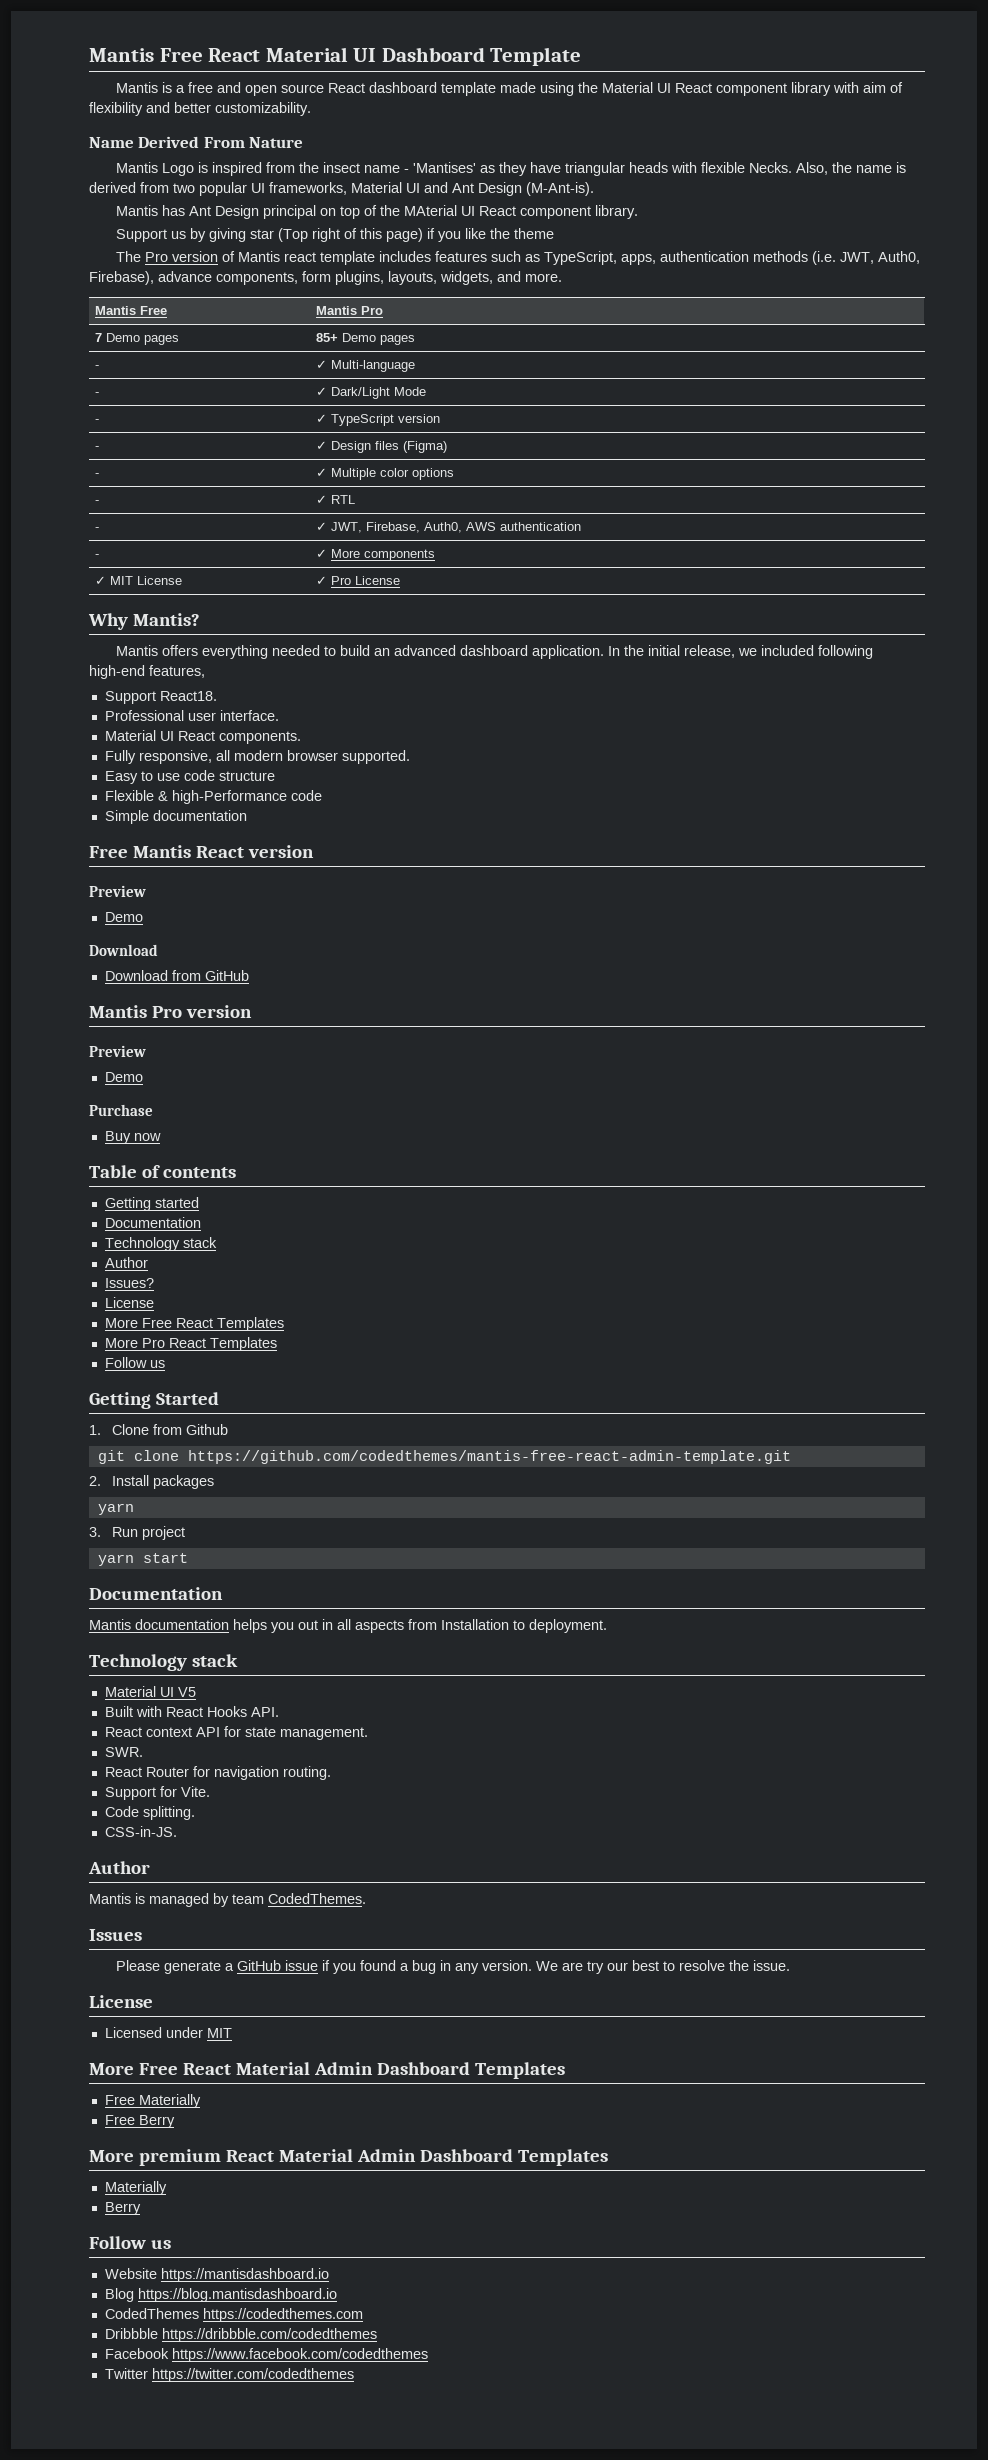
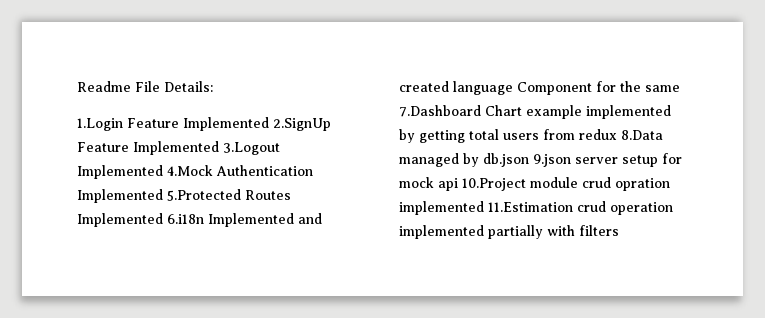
[89,47,582,66] [115,82,903,96] [89,102,311,116] [89,136,304,148] [115,162,906,176] [89,182,594,196] [115,205,638,219] [115,228,554,242] [115,251,920,265] [89,271,562,285] [95,306,168,315] [316,306,384,315] [95,333,180,345] [316,333,416,345] [95,365,100,369] [316,360,416,372] [95,392,100,396] [316,387,427,399] [95,419,100,423] [316,414,441,426] [95,446,100,450] [316,441,448,453] [95,473,100,477] [316,468,455,480] [95,500,100,504] [316,495,356,504] [95,527,100,531] [316,522,582,533] [95,554,100,558] [316,549,436,561] [95,576,183,585] [316,576,401,585] [88,613,200,630] [115,645,873,659] [89,665,205,679] [104,691,217,704] [104,710,279,721] [104,730,301,744] [104,750,410,764] [104,770,275,784] [104,790,322,804] [104,810,247,824] [89,845,314,858] [89,885,146,897] [104,912,143,922] [89,944,158,956] [104,970,249,981] [89,1005,252,1018] [89,1045,146,1057] [104,1072,143,1082] [89,1104,153,1116] [104,1131,161,1144] [89,1165,236,1178] [104,1197,199,1211] [104,1217,201,1228] [104,1237,217,1251] [104,1257,148,1268] [104,1278,154,1288] [104,1297,154,1308] [104,1317,284,1331] [104,1337,277,1351] [104,1357,165,1368] [89,1392,219,1409] [89,1424,229,1435] [97,1450,791,1464] [89,1475,215,1489] [97,1503,134,1515] [89,1526,186,1540] [97,1553,188,1566] [89,1587,223,1600] [89,1619,607,1633] [89,1654,238,1671] [104,1686,196,1697] [104,1706,279,1717] [104,1726,368,1740] [104,1747,143,1757] [104,1766,331,1780] [104,1786,210,1800] [104,1806,195,1820] [104,1826,177,1837] [88,1861,150,1874] [89,1893,366,1907] [89,1929,142,1941] [115,1960,790,1974] [89,1995,153,2008] [104,2027,232,2038] [89,2062,565,2079] [104,2094,201,2108] [104,2115,175,2128] [89,2149,608,2166] [104,2181,167,2195] [104,2202,141,2215] [89,2236,171,2249] [104,2268,329,2282] [104,2288,337,2302] [104,2308,363,2322] [104,2328,377,2342] [104,2348,428,2362] [104,2368,354,2382] Mantis Free React Material UI Dashboard Template // Mantis is a free and open source React dashboard template made using the Material UI React component library with aim of flexibility and better customizability. // Name Derived From Nature // Mantis Logo is inspired from the insect name - 'Mantises' as they have triangular heads with flexible Necks. Also, the name is derived from two popular UI frameworks, Material UI and Ant Design (M-Ant-is). // Mantis has Ant Design principal on top of the MAterial UI React component library. // Support us by giving star (Top right of this page) if you like the theme // The Pro version of Mantis react template includes features such as TypeScript, apps, authentication methods (i.e. JWT, Auth0, Firebase), advance components, form plugins, layouts, widgets, and more. // Mantis Free | Mantis Pro // 7 Demo pages | 85+ Demo pages // - | ✓ Multi-language // - | ✓ Dark/Light Mode // - | ✓ TypeScript version // - | ✓ Design files (Figma) // - | ✓ Multiple color options // - | ✓ RTL // - | ✓ JWT, Firebase, Auth0, AWS authentication // - | ✓ More components // ✓ MIT License | ✓ Pro License // Why Mantis? // Mantis offers everything needed to build an advanced dashboard application. In the initial release, we included following high-end features, // Support React18. // Professional user interface. // Material UI React components. // Fully responsive, all modern browser supported. // Easy to use code structure // Flexible & high-Performance code // Simple documentation // Free Mantis React version // Preview // Demo // Download // Download from GitHub // Mantis Pro version // Preview // Demo // Purchase // Buy now // Table of contents // Getting started // Documentation // Technology stack // Author // Issues? // License // More Free React Templates // More Pro React Templates // Follow us // Getting Started // 1. Clone from Github // git clone https://github.com/codedthemes/mantis-free-react-admin-template.git // 2. Install packages // yarn // 3. Run project // yarn start // Documentation // Mantis documentation helps you out in all aspects from Installation to deployment. // Technology stack // Material UI V5 // Built with React Hooks API. // React context API for state management. // SWR. // React Router for navigation routing. // Support for Vite. // Code splitting. // CSS-in-JS. // Author // Mantis is managed by team CodedThemes. // Issues // Please generate a GitHub issue if you found a bug in any version. We are try our best to resolve the issue. // License // Licensed under MIT // More Free React Material Admin Dashboard Templates // Free Materially // Free Berry // More premium React Material Admin Dashboard Templates // Materially // Berry // Follow us // Website https://mantisdashboard.io // Blog https://blog.mantisdashboard.io // CodedThemes https://codedthemes.com // Dribbble https://dribbble.com/codedthemes // Facebook https://www.facebook.com/codedthemes // Twitter https://twitter.com/codedthemes -> [77,81,213,92] [77,117,331,131] [77,141,280,155] [77,165,313,179] [77,189,291,203] [77,213,322,227] [399,81,680,95] [399,105,671,119] [399,129,663,143] [399,153,682,167] [399,177,670,191] [399,201,673,215] [399,225,619,239] Readme File Details: // 1.Login Feature Implemented 2.SignUp Feature Implemented 3.Logout Implemented 4.Mock Authentication Implemented 5.Protected Routes Implemented 6.i18n Implemented and created language Component for the same 7.Dashboard Chart example implemented by getting total users from redux 8.Data managed by db.json 9.json server setup for mock api 10.Project module crud opration implemented 11.Estimation crud operation implemented partially with filters

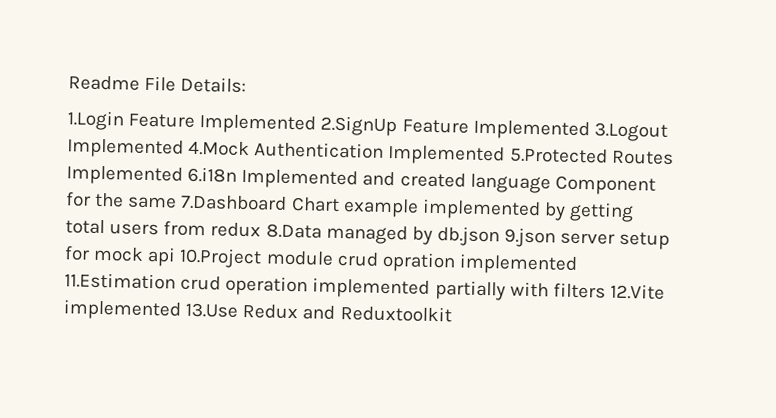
(619, 230) none -> [609,283,665,300] [63,299,452,323] 12.Vite implemented 13.Use Redux and Reduxtoolkit

